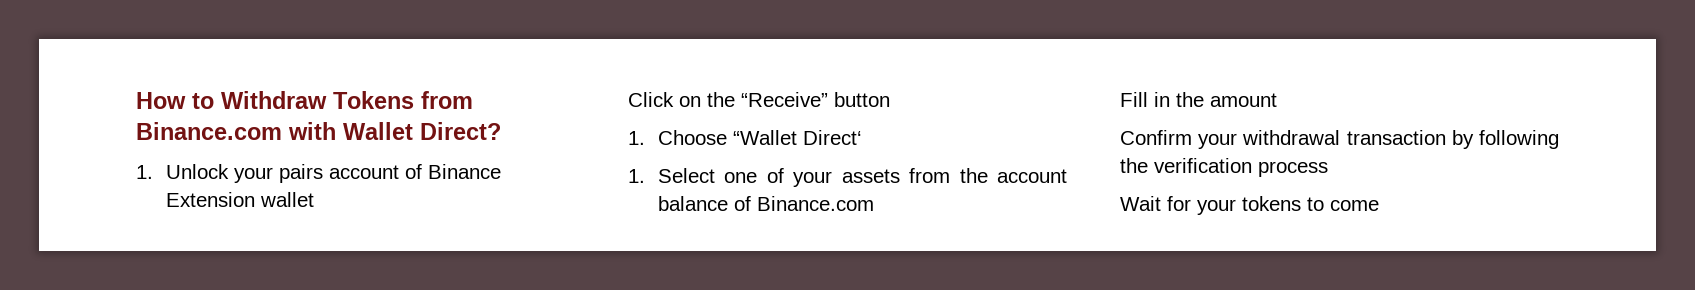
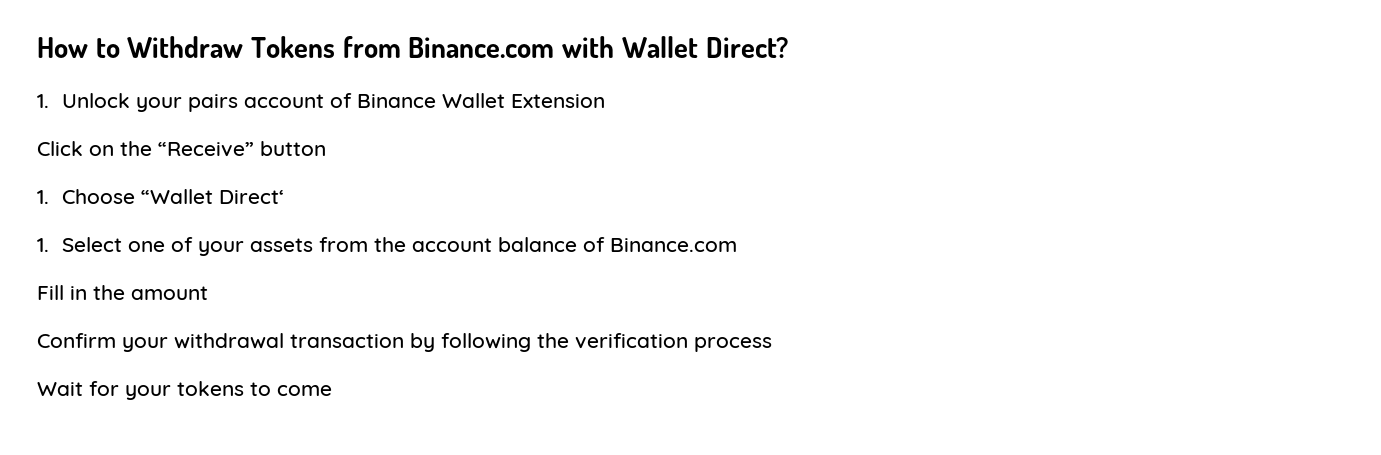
(501, 171) none -> [441,93,505,108] Wallet
[259,192,314,207] wallet -> (605, 101) none

